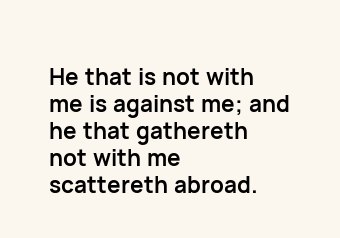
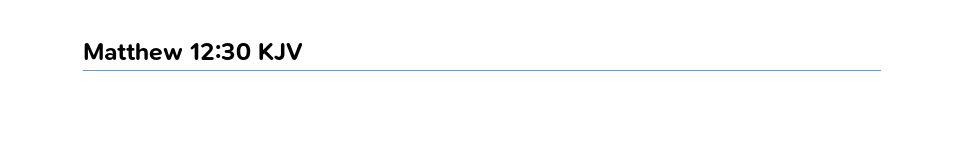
[49,68,255,85] [49,95,291,118] [49,122,249,145] [49,149,182,166] [49,176,259,193] He that is not with me is against me; and he that gathereth not with me scattereth abroad. -> [83,42,303,62] Matthew 12:30 KJV

